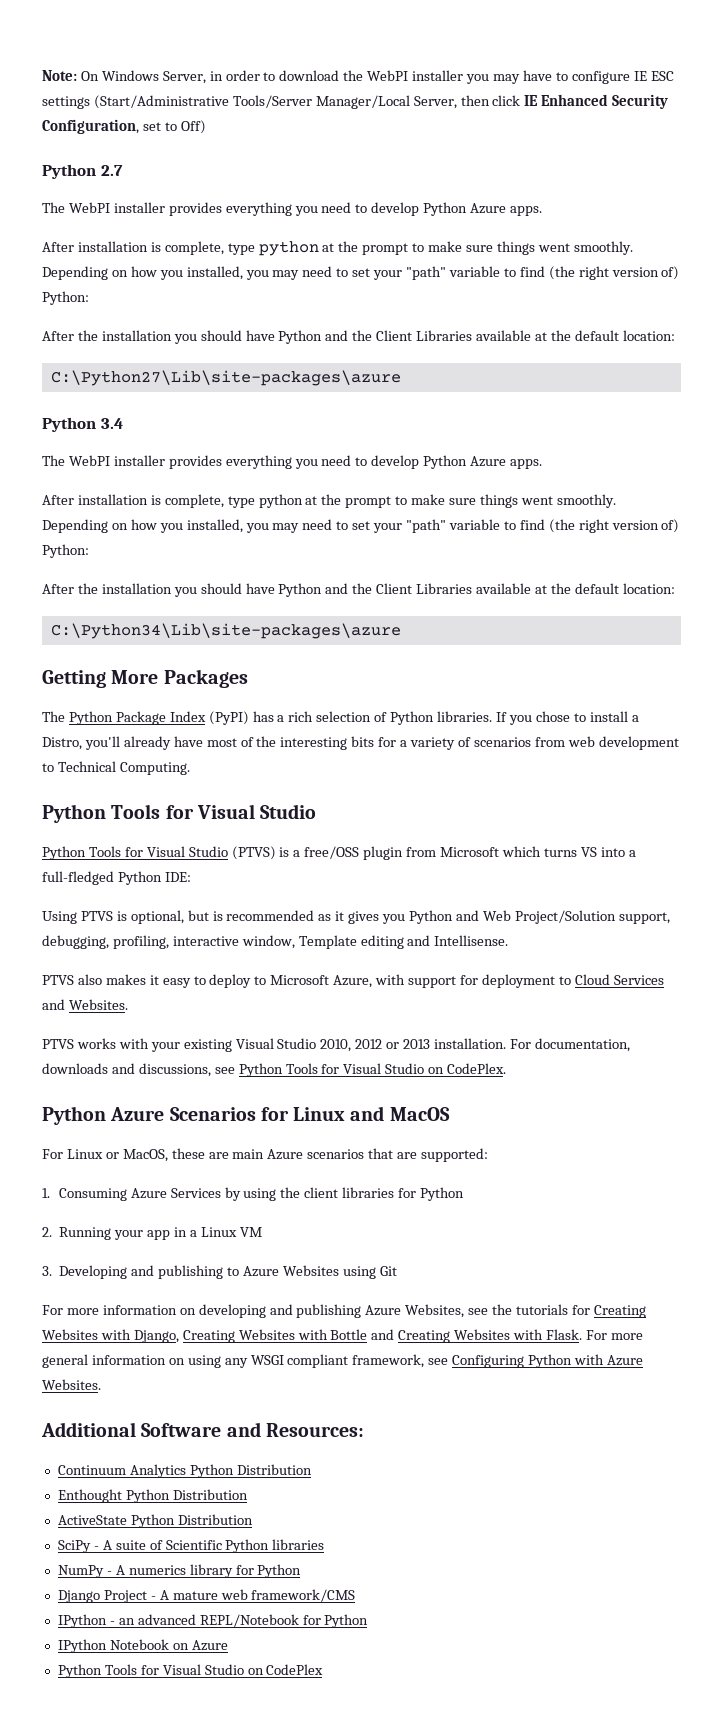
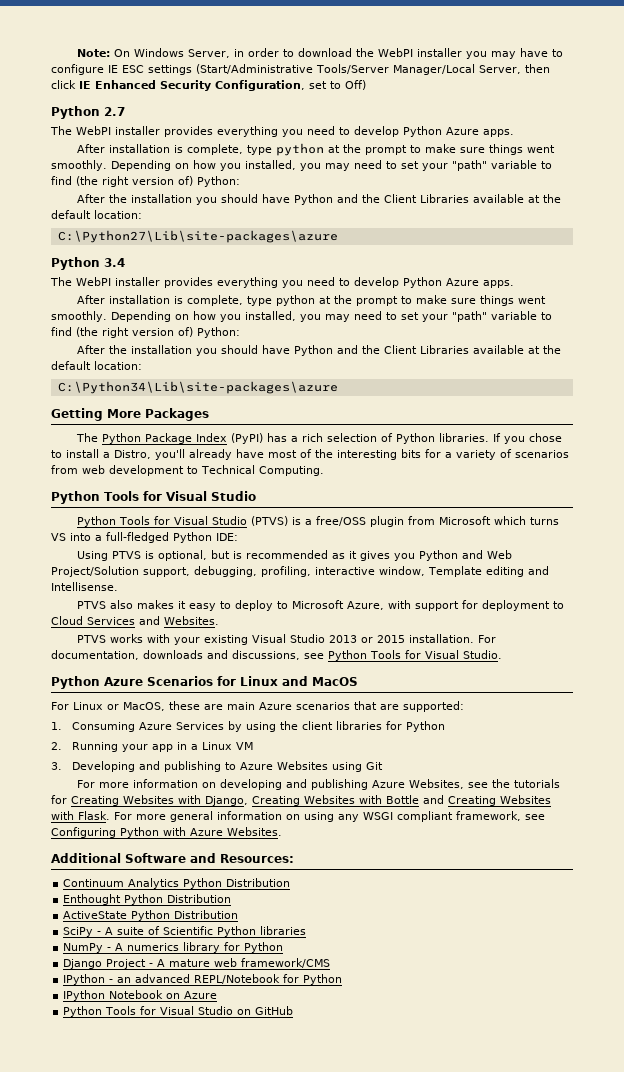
[320,1039,431,1052] 2010, 2012 or 2013 -> [329,635,406,643] 2013 or 2015
[385,1063,507,1074] Studio on CodePlex. -> [462,650,502,659] Studio.
[266,1664,324,1675] CodePlex -> [255,1006,294,1015] GitHub

